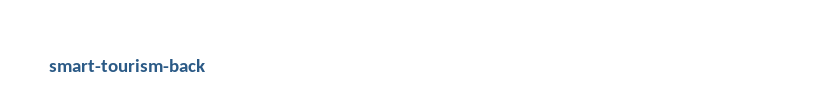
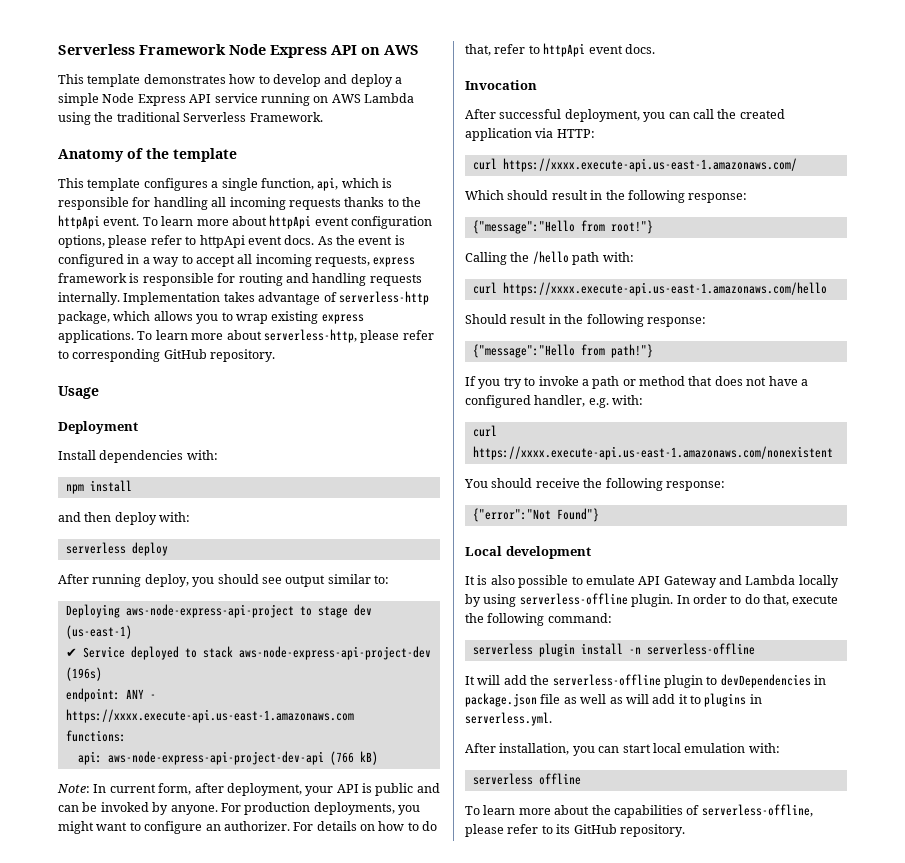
[49,59,205,72] smart-tourism-back -> [58,44,419,58] [58,74,402,87] [58,93,414,106] [58,112,323,125] [58,148,237,162] [58,177,392,191] [58,197,421,210] [58,215,432,229] [58,235,405,248] [58,254,416,267] [58,273,422,286] [58,291,429,305] [58,311,364,324] [58,329,434,343] [58,349,276,362] [58,386,99,399] [58,421,138,434] [58,450,218,463] [65,480,132,494] [58,512,191,525] [65,542,168,556] [58,574,389,587] [65,604,372,618] [65,625,132,639] [65,646,431,660] [65,667,102,681] [65,688,156,702] [65,709,354,723] [65,730,126,742] [77,751,378,765] [57,783,440,796] [58,802,420,815] [58,821,438,834] [465,43,655,57] [465,80,537,90] [465,109,785,122] [465,128,595,141] [472,158,797,172] [465,190,748,203] [472,220,653,234] [465,251,634,265] [472,282,827,296] [465,314,706,327] [472,344,653,358] [465,376,808,389] [465,395,644,408] [472,425,497,437] [472,446,833,460] [464,478,725,491] [472,508,599,522] [465,546,591,559] [465,575,839,588] [465,593,839,607] [465,613,612,626] [472,643,755,657] [465,674,826,688] [465,693,762,707] [465,712,552,726] [465,743,780,756] [472,773,581,785] [465,804,813,818] [465,824,685,837] Serverless Framework Node Express API on AWS // This template demonstrates how to develop and deploy a simple Node Express API service running on AWS Lambda using the traditional Serverless Framework. // Anatomy of the template // This template configures a single function, api, which is responsible for handling all incoming requests thanks to the httpApi event. To learn more about httpApi event configuration options, please refer to httpApi event docs. As the event is configured in a way to accept all incoming requests, express framework is responsible for routing and handling requests internally. Implementation takes advantage of serverless-http package, which allows you to wrap existing express applications. To learn more about serverless-http, please refer to corresponding GitHub repository. // Usage // Deployment // Install dependencies with: // npm install // and then deploy with: // serverless deploy // After running deploy, you should see output similar to: // Deploying aws-node-express-api-project to stage dev (us-east-1) // ✔ Service deployed to stack aws-node-express-api-project-dev (196s) // endpoint: ANY - https://xxxx.execute-api.us-east-1.amazonaws.com // functions: // api: aws-node-express-api-project-dev-api (766 kB) // Note: In current form, after deployment, your API is public and can be invoked by anyone. For production deployments, you might want to configure an authorizer. For details on how to do that, refer to httpApi event docs. // Invocation // After successful deployment, you can call the created application via HTTP: // curl https://xxxx.execute-api.us-east-1.amazonaws.com/ // Which should result in the following response: // {"message":"Hello from root!"} // Calling the /hello path with: // curl https://xxxx.execute-api.us-east-1.amazonaws.com/hello // Should result in the following response: // {"message":"Hello from path!"} // If you try to invoke a path or method that does not have a configured handler, e.g. with: // curl https://xxxx.execute-api.us-east-1.amazonaws.com/nonexistent // You should receive the following response: // {"error":"Not Found"} // Local development // It is also possible to emulate API Gateway and Lambda locally by using serverless-offline plugin. In order to do that, execute the following command: // serverless plugin install -n serverless-offline // It will add the serverless-offline plugin to devDependencies in package.json file as well as will add it to plugins in serverless.yml. // After installation, you can start local emulation with: // serverless offline // To learn more about the capabilities of serverless-offline, please refer to its GitHub repository.

